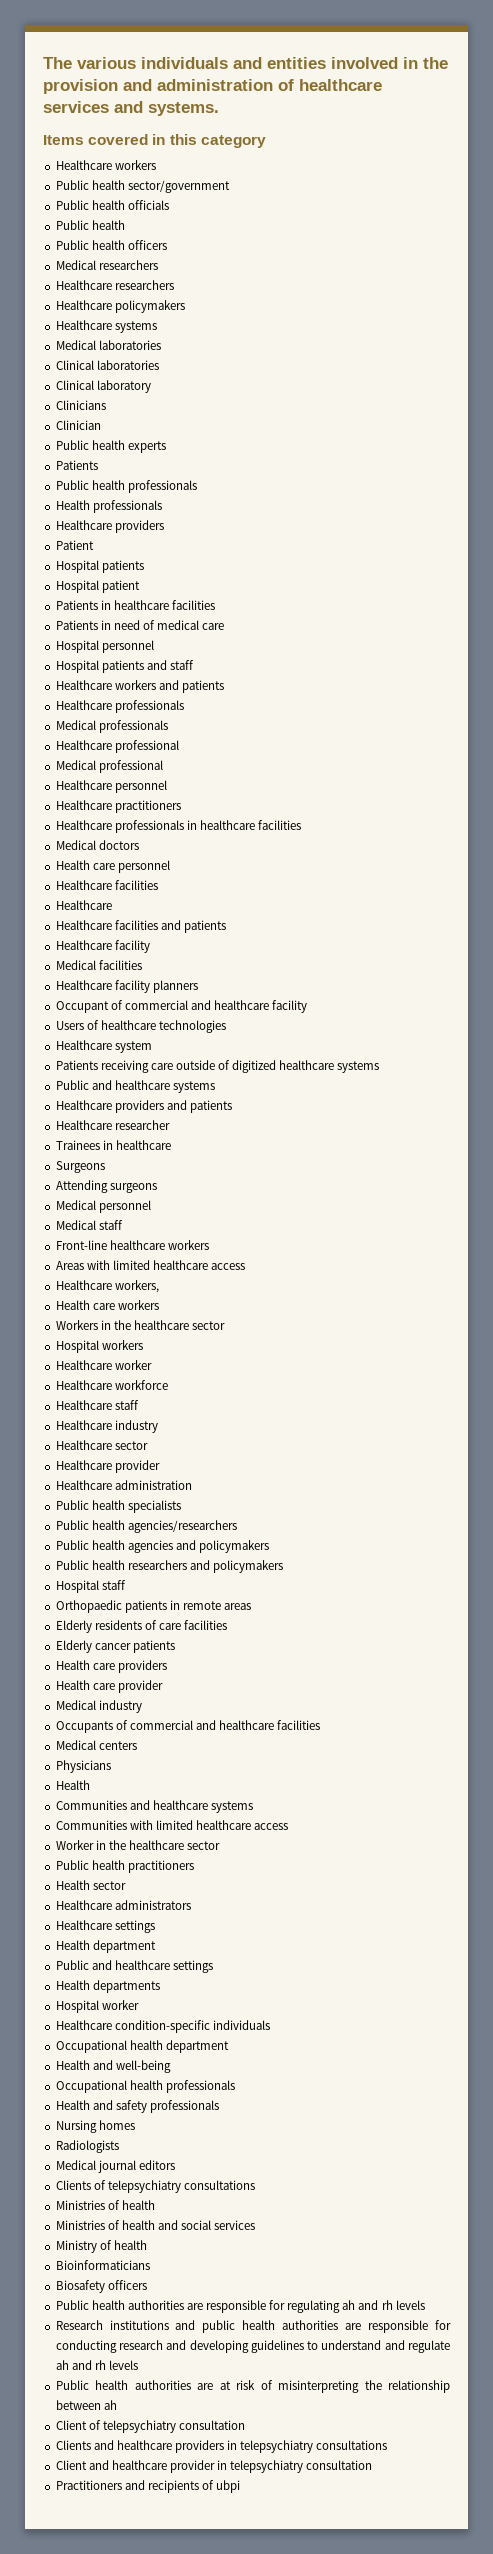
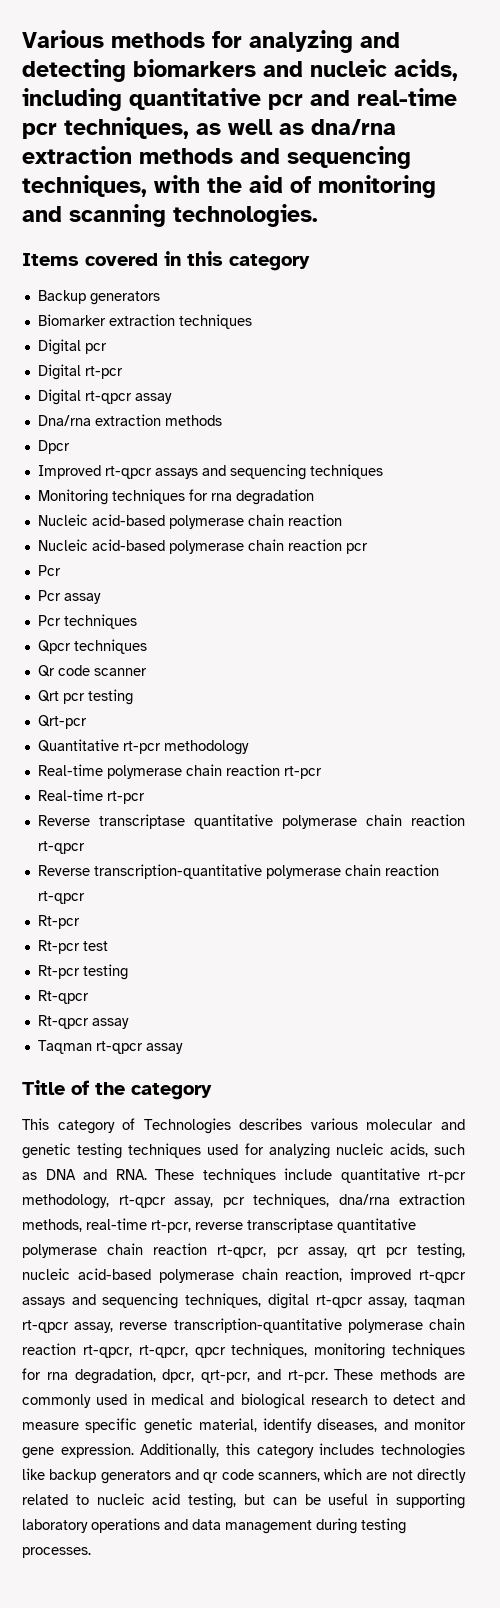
[43,57,448,69] [43,79,382,94] [43,101,219,116] The various individuals and entities involved in the provision and administration of healthcare services and systems. -> [22,30,400,53] [22,59,458,82] [22,88,457,111] [22,117,396,139] [22,146,411,169] [22,175,436,198] [22,204,318,227] Various methods for analyzing and detecting biomarkers and nucleic acids, including quantitative pcr and real-time pcr techniques, as well as dna/rna extraction methods and sequencing techniques, with the aid of monitoring and scanning technologies.
[55,160,156,170] [55,180,230,193] [55,200,169,210] [55,220,125,230] [55,240,167,250] [55,260,158,270] [55,280,174,290] [55,300,185,313] [55,320,157,333] [55,340,161,350] [55,360,159,370] [55,380,151,393] [55,400,106,410] [55,420,101,430] [55,440,166,453] [55,460,98,470] [55,480,197,493] [55,500,162,513] [55,520,164,533] [55,540,94,550] [55,560,144,573] [55,580,140,593] [55,600,215,610] [55,620,225,630] [55,640,154,653] [55,660,194,673] [55,680,224,693] [55,700,184,713] [55,720,168,733] [55,740,179,753] [55,760,163,773] [55,780,167,793] [55,800,181,813] [55,820,302,833] [55,840,139,850] [55,860,170,873] [55,880,158,890] [55,900,112,910] [55,920,226,933] [55,940,150,953] [55,960,142,970] [55,980,198,993] [55,1000,308,1013] [55,1020,226,1033] [55,1040,152,1053] [55,1060,380,1073] [55,1080,215,1093] [55,1100,232,1113] [55,1120,170,1130] [55,1140,171,1150] [55,1161,105,1173] [55,1180,157,1193] [55,1200,151,1213] [55,1220,123,1230] [55,1240,209,1250] [55,1260,246,1270] [55,1280,159,1293] [55,1300,159,1310] [55,1320,226,1330] [55,1340,143,1353] [55,1360,152,1370] [55,1380,168,1390] [55,1400,139,1410] [55,1420,158,1433] [55,1440,148,1450] [55,1460,160,1473] [55,1480,192,1490] [55,1500,181,1513] [55,1520,237,1533] [55,1540,270,1553] [55,1560,284,1573] [55,1580,126,1593] [55,1600,252,1613] [55,1620,228,1633] [55,1640,175,1653] [55,1660,167,1673] [55,1680,163,1693] [55,1700,142,1713] [55,1720,321,1733] [55,1740,137,1750] [55,1760,111,1773] [55,1780,90,1790] [55,1800,253,1813] [55,1820,289,1830] [55,1840,221,1850] [55,1860,194,1873] [55,1880,126,1890] [55,1900,191,1910] [55,1920,155,1933] [55,1940,156,1953] [55,1960,213,1973] [55,1980,160,1993] [55,2000,139,2013] [55,2020,270,2033] [55,2040,229,2053] [55,2060,171,2073] [55,2080,235,2093] [55,2100,219,2113] [55,2120,135,2133] [55,2140,119,2153] [55,2160,175,2173] [55,2180,255,2193] [55,2200,155,2210] [55,2220,256,2230] [55,2240,147,2253] [55,2260,150,2270] [55,2280,147,2293] [55,2300,425,2313] [55,2320,451,2333] [55,2340,450,2353] [55,2360,138,2370] [55,2380,451,2393] [55,2400,117,2410] [55,2420,245,2433] [55,2440,388,2453] [55,2460,373,2473] [55,2480,241,2493] Healthcare workers // Public health sector/government // Public health officials // Public health // Public health officers // Medical researchers // Healthcare researchers // Healthcare policymakers // Healthcare systems // Medical laboratories // Clinical laboratories // Clinical laboratory // Clinicians // Clinician // Public health experts // Patients // Public health professionals // Health professionals // Healthcare providers // Patient // Hospital patients // Hospital patient // Patients in healthcare facilities // Patients in need of medical care // Hospital personnel // Hospital patients and staff // Healthcare workers and patients // Healthcare professionals // Medical professionals // Healthcare professional // Medical professional // Healthcare personnel // Healthcare practitioners // Healthcare professionals in healthcare facilities // Medical doctors // Health care personnel // Healthcare facilities // Healthcare // Healthcare facilities and patients // Healthcare facility // Medical facilities // Healthcare facility planners // Occupant of commercial and healthcare facility // Users of healthcare technologies // Healthcare system // Patients receiving care outside of digitized healthcare systems // Public and healthcare systems // Healthcare providers and patients // Healthcare researcher // Trainees in healthcare // Surgeons // Attending surgeons // Medical personnel // Medical staff // Front-line healthcare workers // Areas with limited healthcare access // Healthcare workers, // Health care workers // Workers in the healthcare sector // Hospital workers // Healthcare worker // Healthcare workforce // Healthcare staff // Healthcare industry // Healthcare sector // Healthcare provider // Healthcare administration // Public health specialists // Public health agencies/researchers // Public health agencies and policymakers // Public health researchers and policymakers // Hospital staff // Orthopaedic patients in remote areas // Elderly residents of care facilities // Elderly cancer patients // Health care providers // Health care provider // Medical industry // Occupants of commercial and healthcare facilities // Medical centers // Physicians // Health // Communities and healthcare systems // Communities with limited healthcare access // Worker in the healthcare sector // Public health practitioners // Health sector // Healthcare administrators // Healthcare settings // Health department // Public and healthcare settings // Health departments // Hospital worker // Healthcare condition-specific individuals // Occupational health department // Health and well-being // Occupational health professionals // Health and safety professionals // Nursing homes // Radiologists // Medical journal editors // Clients of telepsychiatry consultations // Ministries of health // Ministries of health and social services // Ministry of health // Bioinformaticians // Biosafety officers // Public health authorities are responsible for regulating ah and rh levels // Research institutions and public health authorities are responsible for conducting research and developing guidelines to understand and regulate ah and rh levels // Public health authorities are at risk of misinterpreting the relationship between ah // Client of telepsychiatry consultation // Clients and healthcare providers in telepsychiatry consultations // Client and healthcare provider in telepsychiatry consultation // Practitioners and recipients of ubpi -> [37,290,160,305] [37,314,252,329] [37,339,107,355] [37,364,123,380] [37,389,172,405] [37,414,222,426] [37,440,70,454] [37,464,383,480] [37,489,314,505] [37,514,342,529] [37,539,368,554] [37,565,61,576] [37,590,101,604] [37,614,137,629] [37,639,147,654] [37,665,147,677] [37,689,133,705] [37,715,87,729] [37,739,249,755] [37,764,322,779] [37,789,145,804] [37,814,465,829] [37,841,85,854] [37,864,439,879] [37,891,85,904] [37,915,80,929] [37,940,108,954] [37,964,128,980] [37,990,89,1004] [37,1015,129,1029] [37,1040,183,1054] [22,1080,212,1100] [22,1118,465,1134] [22,1143,465,1159] [22,1168,466,1183] [22,1193,465,1209] [22,1218,416,1233] [22,1243,465,1259] [22,1268,466,1283] [22,1293,466,1309] [22,1318,465,1333] [22,1343,465,1359] [22,1368,465,1384] [22,1393,465,1409] [22,1418,466,1434] [22,1443,465,1459] [22,1468,467,1484] [22,1493,466,1509] [22,1518,406,1534] [22,1547,91,1558] Backup generators // Biomarker extraction techniques // Digital pcr // Digital rt-pcr // Digital rt-qpcr assay // Dna/rna extraction methods // Dpcr // Improved rt-qpcr assays and sequencing techniques // Monitoring techniques for rna degradation // Nucleic acid-based polymerase chain reaction // Nucleic acid-based polymerase chain reaction pcr // Pcr // Pcr assay // Pcr techniques // Qpcr techniques // Qr code scanner // Qrt pcr testing // Qrt-pcr // Quantitative rt-pcr methodology // Real-time polymerase chain reaction rt-pcr // Real-time rt-pcr // Reverse transcriptase quantitative polymerase chain reaction rt-qpcr // Reverse transcription-quantitative polymerase chain reaction rt-qpcr // Rt-pcr // Rt-pcr test // Rt-pcr testing // Rt-qpcr // Rt-qpcr assay // Taqman rt-qpcr assay // Title of the category // This category of Technologies describes various molecular and genetic testing techniques used for analyzing nucleic acids, such as DNA and RNA. These techniques include quantitative rt-pcr methodology, rt-qpcr assay, pcr techniques, dna/rna extraction methods, real-time rt-pcr, reverse transcriptase quantitative polymerase chain reaction rt-qpcr, pcr assay, qrt pcr testing, nucleic acid-based polymerase chain reaction, improved rt-qpcr assays and sequencing techniques, digital rt-qpcr assay, taqman rt-qpcr assay, reverse transcription-quantitative polymerase chain reaction rt-qpcr, rt-qpcr, qpcr techniques, monitoring techniques for rna degradation, dpcr, qrt-pcr, and rt-pcr. These methods are commonly used in medical and biological research to detect and measure specific genetic material, identify diseases, and monitor gene expression. Additionally, this category includes technologies like backup generators and qr code scanners, which are not directly related to nucleic acid testing, but can be useful in supporting laboratory operations and data management during testing processes.

